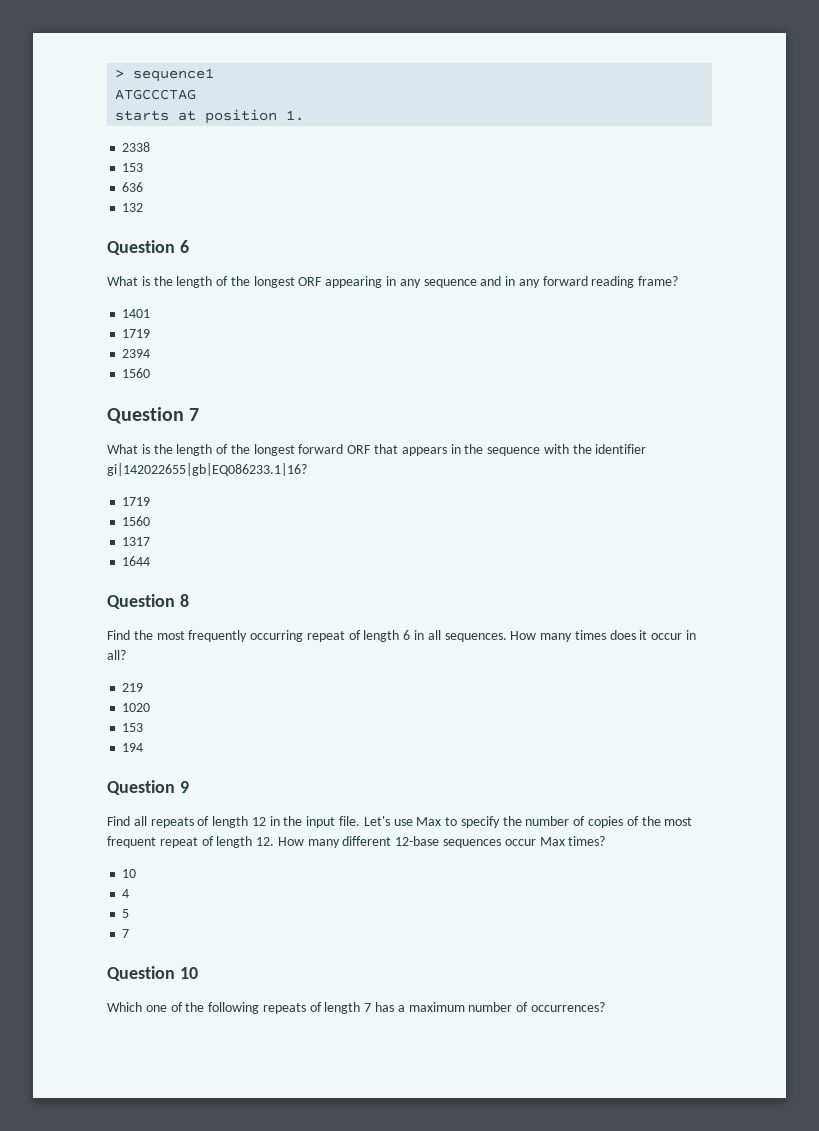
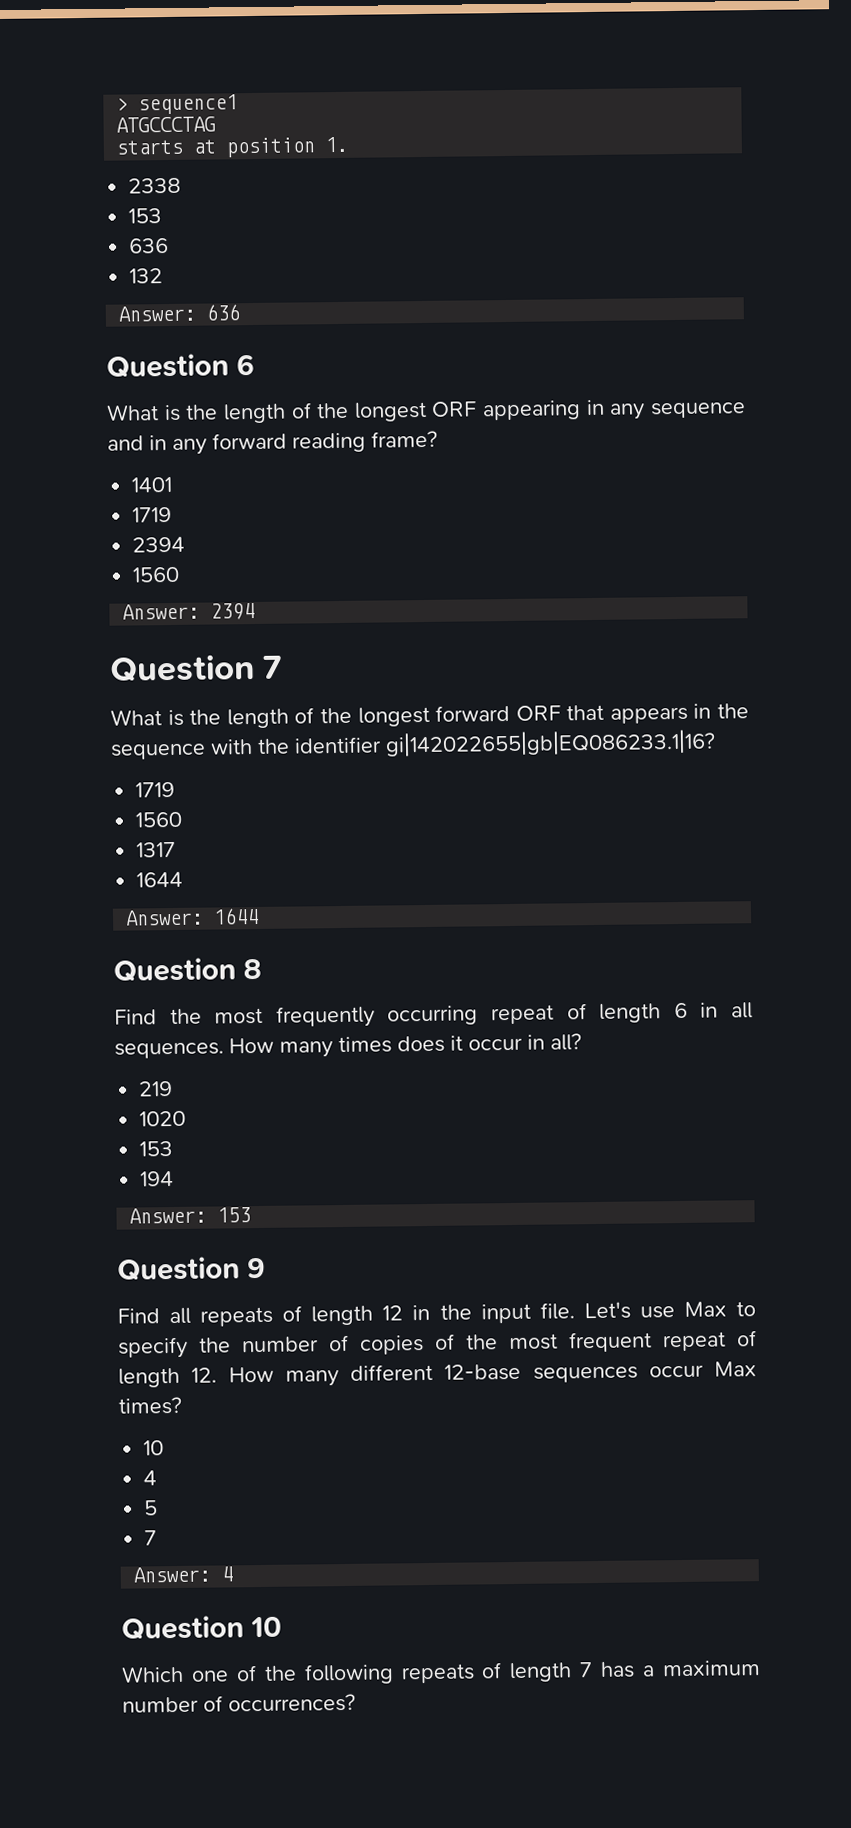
(144, 207) none -> [118,304,241,322] // Answer: 636
(151, 373) none -> [122,602,256,620] // Answer: 2394
(151, 561) none -> [125,907,260,926] // Answer: 1644
(144, 747) none -> [129,1207,252,1224] // Answer: 153
(130, 933) none -> [133,1566,234,1583] // Answer: 4

